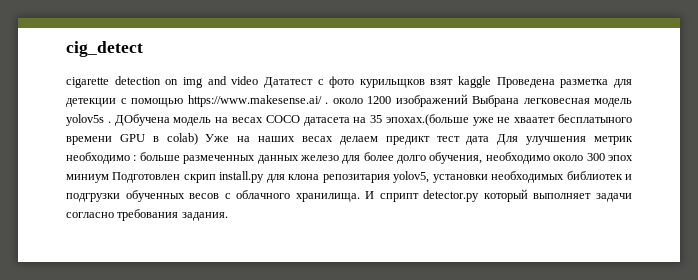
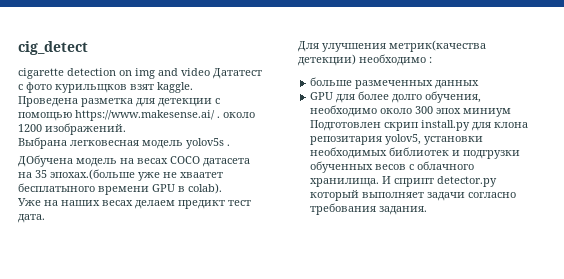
[458,76,492,88] kaggle -> [157,82,193,93] kaggle. //
[395,94,468,107] изображений -> [45,123,126,135] изображений. //
(111, 122) none -> (230, 145) //
[166,133,198,145] colab) -> [188,183,222,194] colab). //
[466,136,490,145] дата -> [18,214,45,223] дата. //
[593,136,633,145] метрик -> [389,40,486,52] [298,54,356,66] метрик(качества детекции)
(137, 158) none -> (432, 60) //
[299,155,339,161] железо -> [310,92,334,100] // GPU

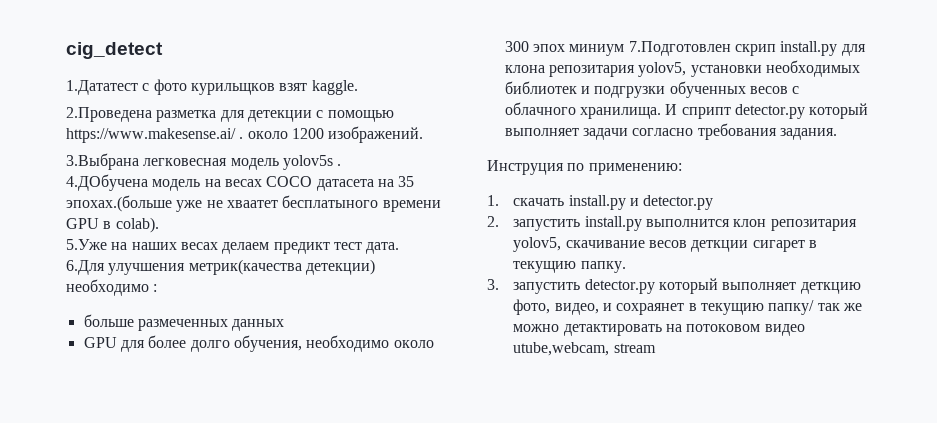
[18,68,262,79] cigarette detection on img and video Дататест -> [66,80,138,95] 1.Дататест
[18,96,78,107] Проведена -> [66,107,152,122] 2.Проведена
[18,137,67,149] Выбрана -> [66,153,139,170] 3.Выбрана
[18,155,73,167] ДОбучена -> [66,174,148,191] 4.ДОбучена
[18,198,41,206] Уже -> [66,239,107,250] 5.Уже
[298,41,319,52] Для -> [66,260,105,275] 6.Для
[310,120,382,131] Подготовлен -> [628,41,731,56] 7.Подготовлен
(428, 210) none -> [487,160,682,175] [487,195,714,210] [487,216,857,231] [513,237,818,252] [513,261,626,273] [487,278,861,294] [513,299,863,315] [513,324,805,336] [513,342,656,356] // Инструция по применению: // 1. скачать install.py и detector.py // 2. запустить install.py выполнится клон репозитария yolov5, скачивание весов деткции сигарет в текущию папку. // 3. запустить detector.py который выполняет деткцию фото, видео, и сохраянет в текущию папку/ так же можно детактировать на потоковом видео utube,webcam, stream

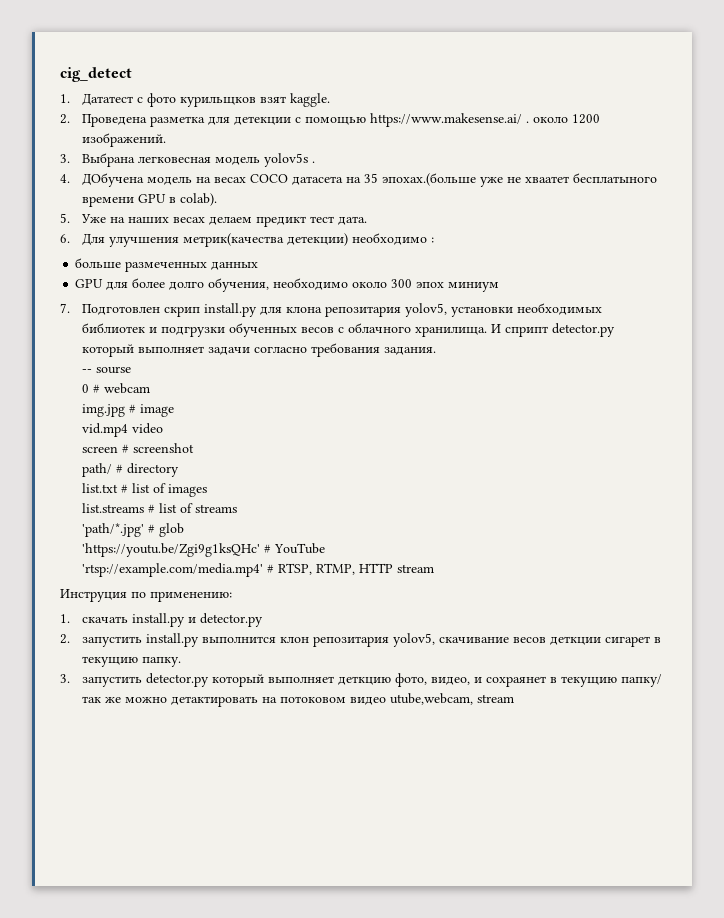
[66,80,138,95] 1.Дататест -> [60,93,133,106] 1. Дататест
[66,107,152,122] 2.Проведена -> [60,114,147,127] 2. Проведена
[66,153,139,170] 3.Выбрана -> [60,153,135,167] 3. Выбрана
[66,174,148,191] 4.ДОбучена -> [60,173,144,187] 4. ДОбучена
[66,239,107,250] 5.Уже -> [60,213,106,223] 5. Уже
[66,260,105,275] 6.Для -> [60,233,105,246] 6. Для
[628,41,731,56] 7.Подготовлен -> [60,303,160,315] // 7. Подготовлен
(837, 134) none -> [81,366,131,374] [81,383,150,394] [81,404,174,417] [81,423,163,437] [81,443,194,453] [81,463,179,477] [81,483,207,497] [81,503,237,513] [81,523,184,537] [81,543,325,557] [81,563,434,577] // -- sourse // 0 # webcam // img.jpg # image // vid.mp4 video // screen # screenshot // path/ # directory // list.txt # list of images // list.streams # list of streams // 'path/*.jpg' # glob // 'https://youtu.be/Zgi9g1ksQHc' # YouTube // 'rtsp://example.com/media.mp4' # RTSP, RTMP, HTTP stream

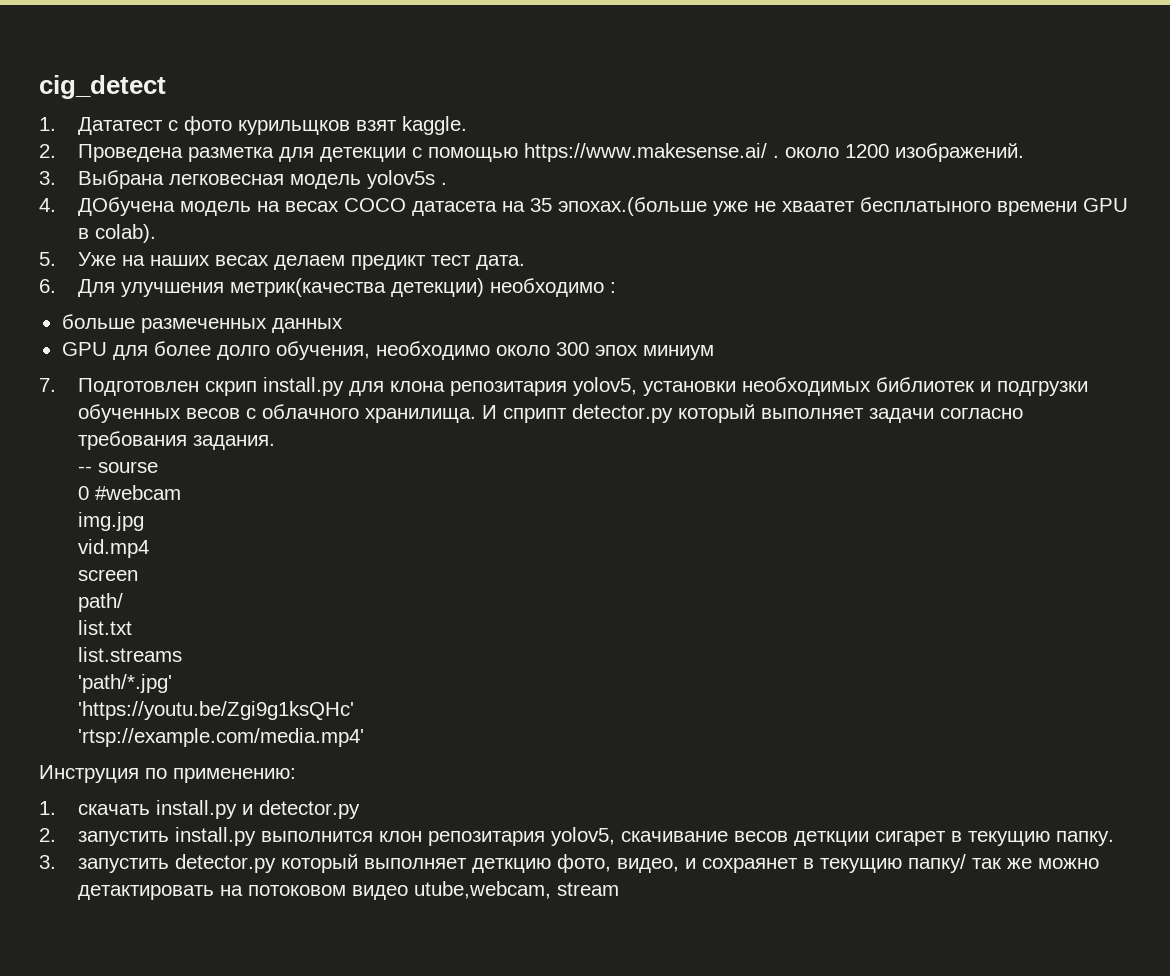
[92,383,150,394] # webcam -> [94,485,181,500] #webcam
[128,404,174,417] # image -> (144, 521) none
[131,423,163,434] video -> (149, 548) none
[121,443,194,453] # screenshot -> (138, 575) none
[115,463,179,477] # directory -> (123, 602) none
[120,483,207,497] [81,503,237,513] # list of images // list.streams # list of streams -> [77,647,182,662] // list.streams
[147,523,184,537] # glob -> (172, 683) none
[263,543,325,554] # YouTube -> (354, 710) none
[266,563,434,575] # RTSP, RTMP, HTTP stream -> (364, 737) none

